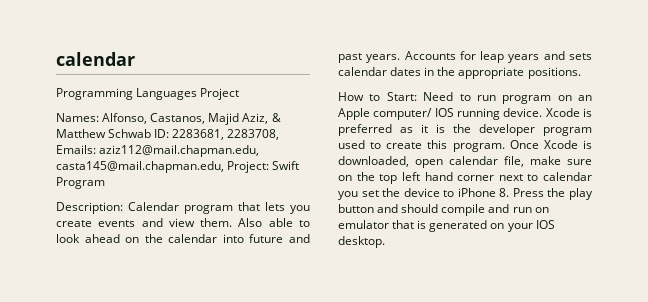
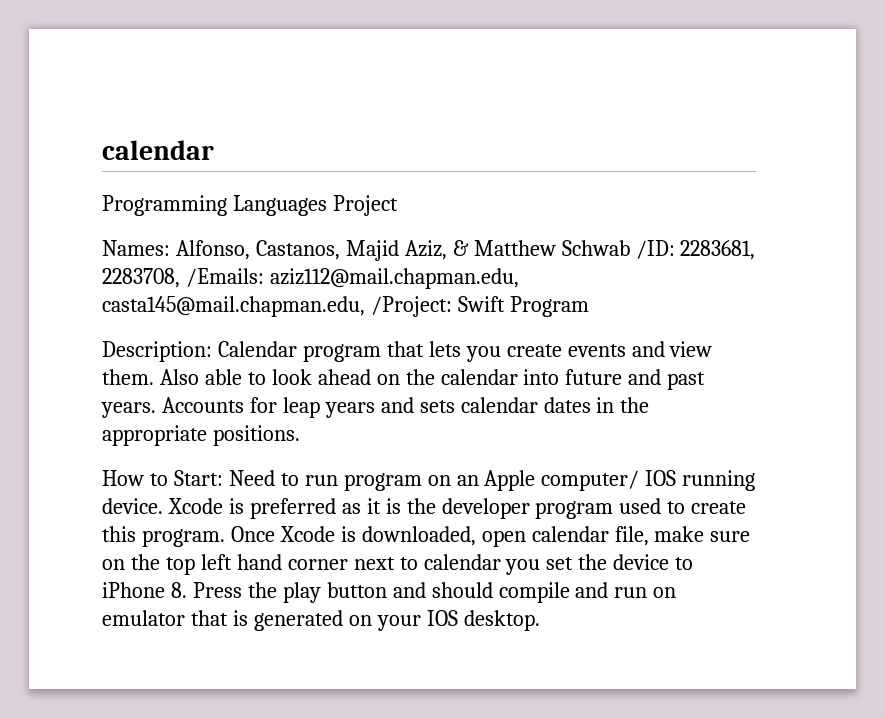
[154,129,170,138] ID: -> [635,240,675,259] /ID:
[56,145,96,154] Emails: -> [185,268,264,287] /Emails:
[227,161,270,173] Project: -> [370,296,452,317] /Project:

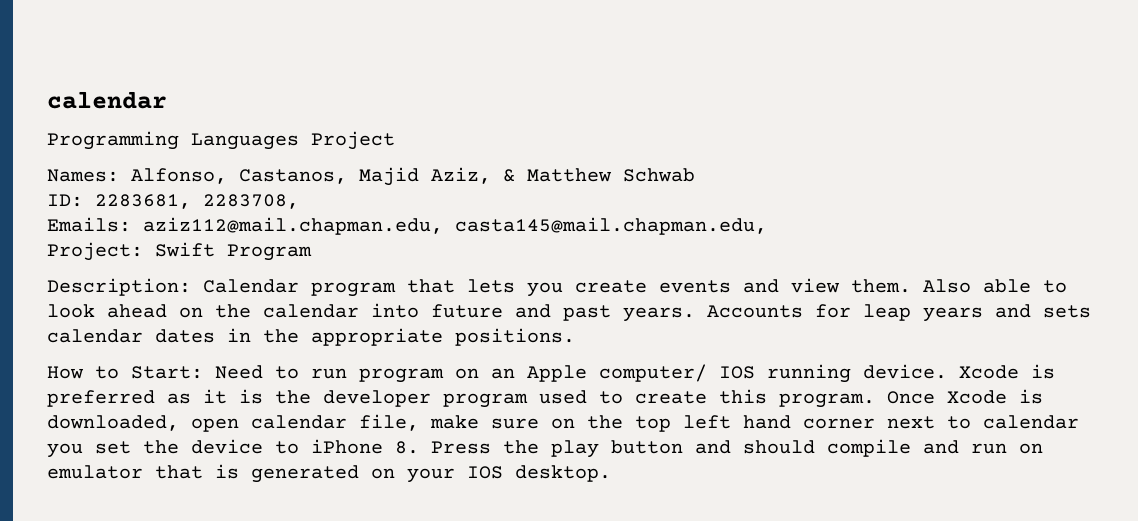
[635,240,675,259] /ID: -> [47,194,83,207] // ID:
[185,268,264,287] /Emails: -> [47,217,131,232] // Emails:
[370,296,452,317] /Project: -> [47,242,143,261] // Project:

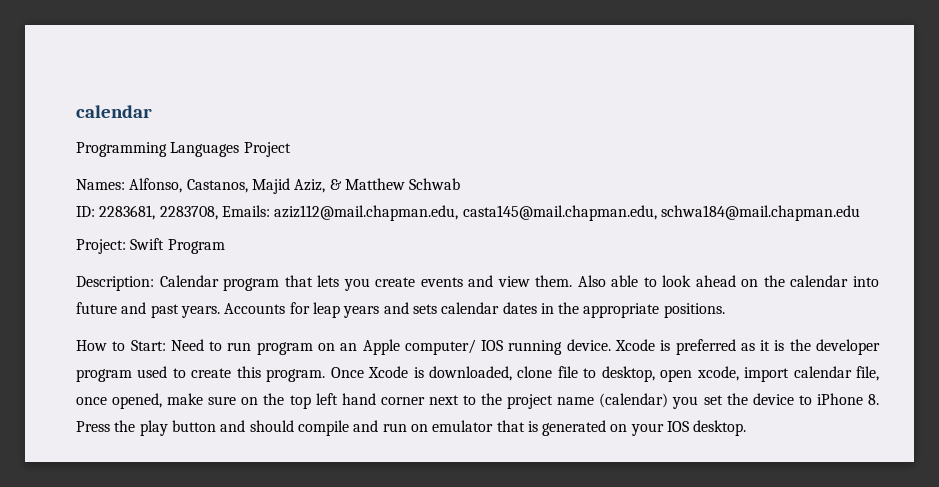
(299, 201) // -> (218, 213) none
(767, 226) none -> [660,205,860,221] schwa184@mail.chapman.edu
[191,414,419,432] open calendar file, -> [517,366,880,382] [76,393,163,409] clone file to desktop, open xcode, import calendar file, once opened,
[983,415,1079,429] calendar -> [481,393,669,409] the project name (calendar)

